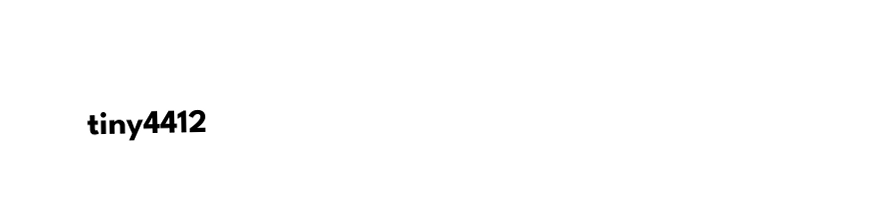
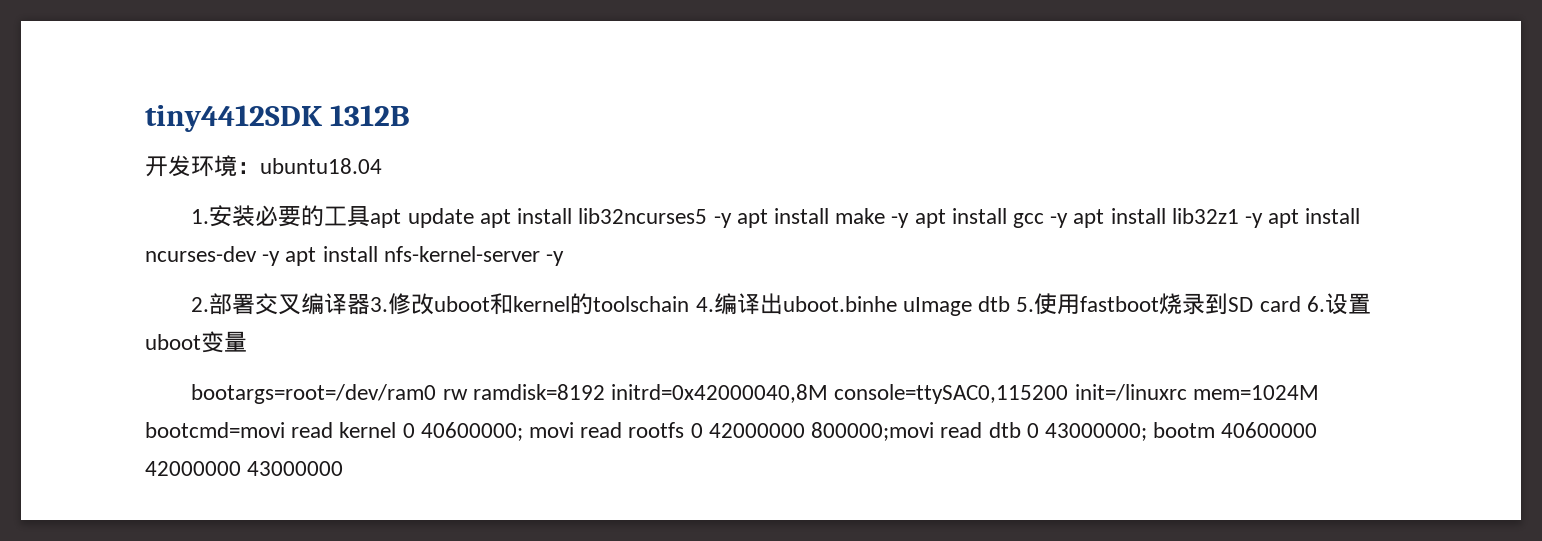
[87,108,208,142] tiny4412 -> [145,105,411,132] [145,155,382,177] [191,205,1361,228] [145,246,565,266] [191,293,1371,316] [145,331,247,353] [191,384,1319,404] [145,422,1318,441] [145,461,344,476] tiny4412SDK 1312B // 开发环境：ubuntu18.04 // 1.安装必要的工具apt update apt install lib32ncurses5 -y apt install make -y apt install gcc -y apt install lib32z1 -y apt install ncurses-dev -y apt install nfs-kernel-server -y // 2.部署交叉编译器3.修改uboot和kernel的toolschain 4.编译出uboot.binhe uImage dtb 5.使用fastboot烧录到SD card 6.设置uboot变量 // bootargs=root=/dev/ram0 rw ramdisk=8192 initrd=0x42000040,8M console=ttySAC0,115200 init=/linuxrc mem=1024M bootcmd=movi read kernel 0 40600000; movi read rootfs 0 42000000 800000;movi read dtb 0 43000000; bootm 40600000 42000000 43000000

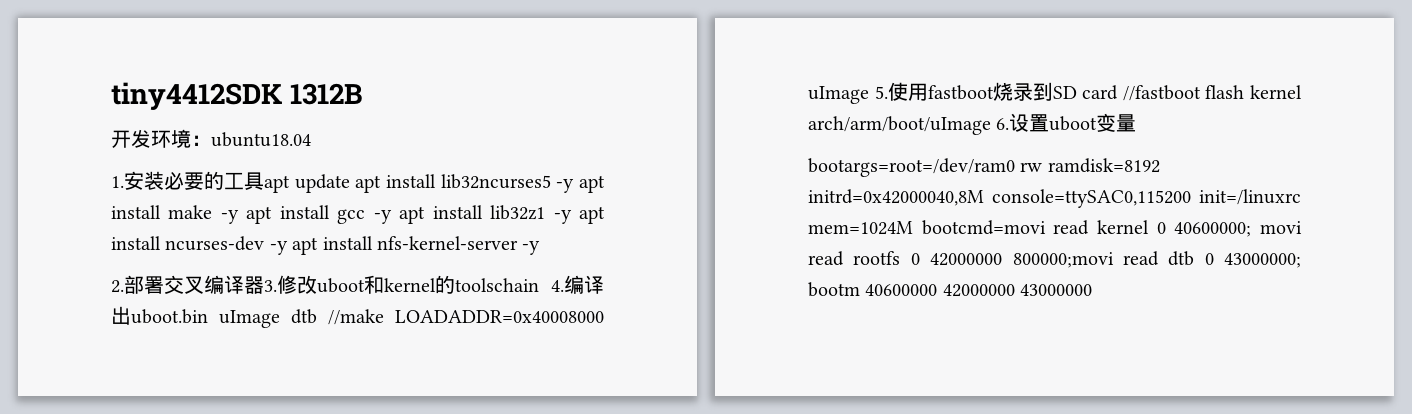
[782,296,897,312] uboot.binhe -> [131,309,208,324] uboot.bin
(1011, 304) none -> [328,309,604,325] [808,86,869,104] //make LOADADDR=0x40008000 uImage
(1301, 304) none -> [1122,85,1302,101] [808,116,991,135] //fastboot flash kernel arch/arm/boot/uImage

